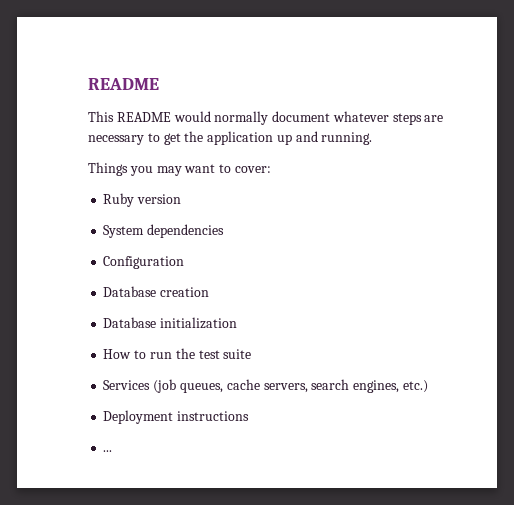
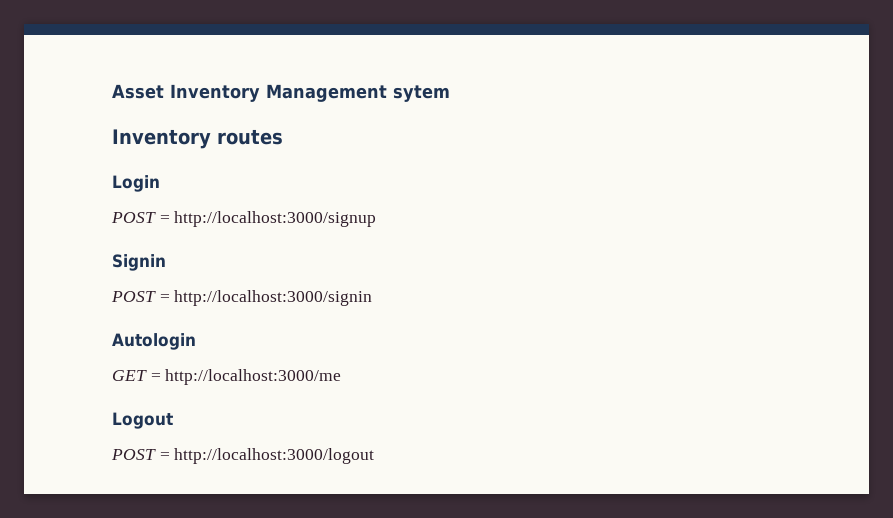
[88,78,159,90] [88,111,444,125] [88,131,373,145] [88,162,271,176] [103,193,182,207] [103,224,225,238] [103,256,185,269] [103,286,210,297] [103,317,238,329] [103,348,252,359] [103,379,428,393] [103,410,250,424] [103,450,113,452] README // This README would normally document whatever steps are necessary to get the application up and running. // Things you may want to cover: // Ruby version // System dependencies // Configuration // Database creation // Database initialization // How to run the test suite // Services (job queues, cache servers, search engines, etc.) // Deployment instructions // ... -> [112,84,450,102] [112,129,283,149] [112,175,160,192] [111,211,377,227] [112,254,166,271] [111,290,373,306] [112,333,196,350] [112,369,342,385] [112,412,173,429] [111,448,375,464] Asset Inventory Management sytem // Inventory routes // Login // POST = http://localhost:3000/signup // Signin // POST = http://localhost:3000/signin // Autologin // GET = http://localhost:3000/me // Logout // POST = http://localhost:3000/logout

